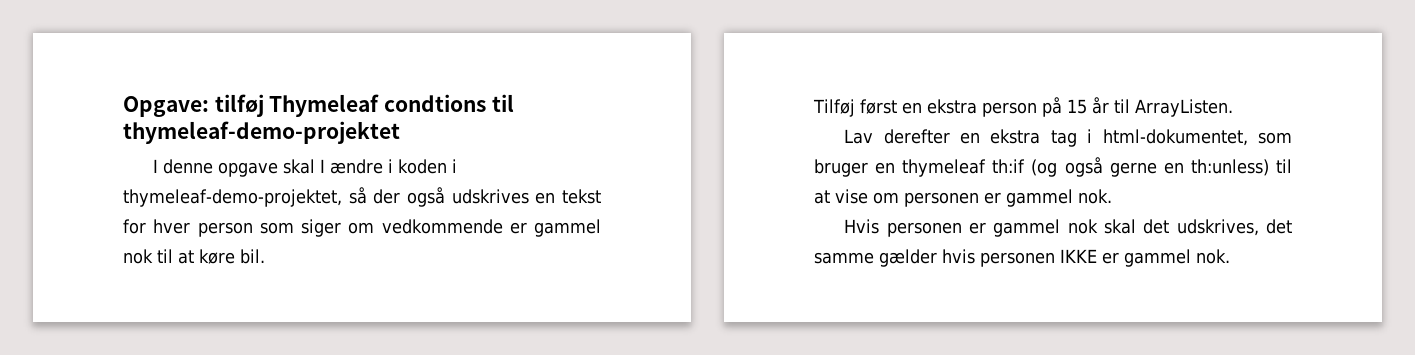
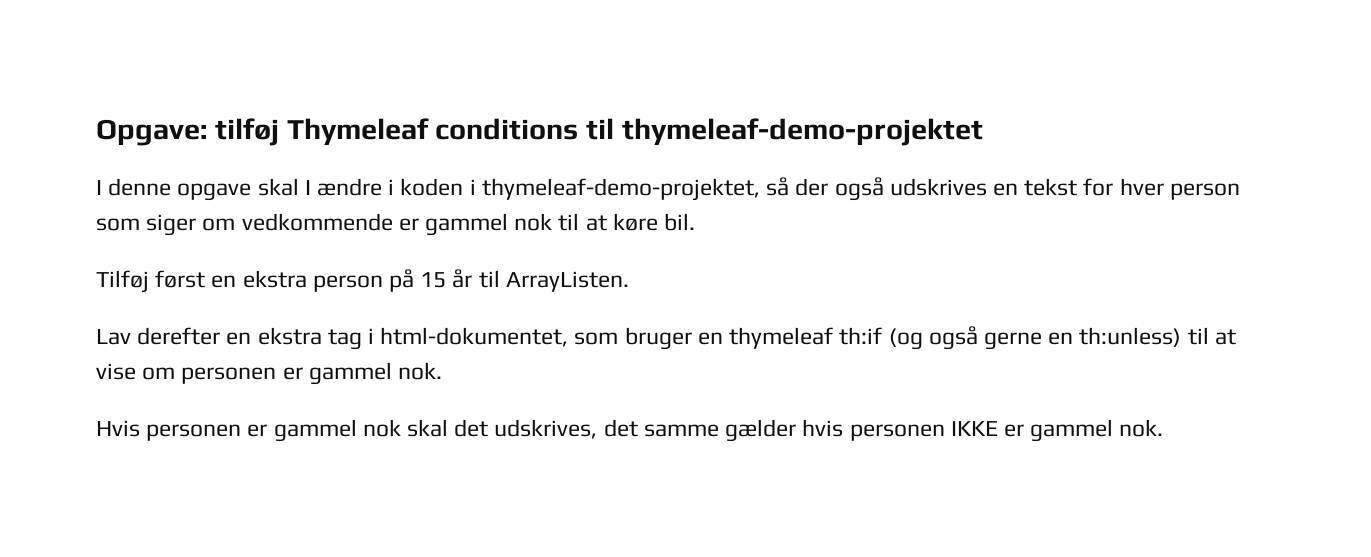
[384,94,487,112] condtions -> [435,118,579,140] conditions

